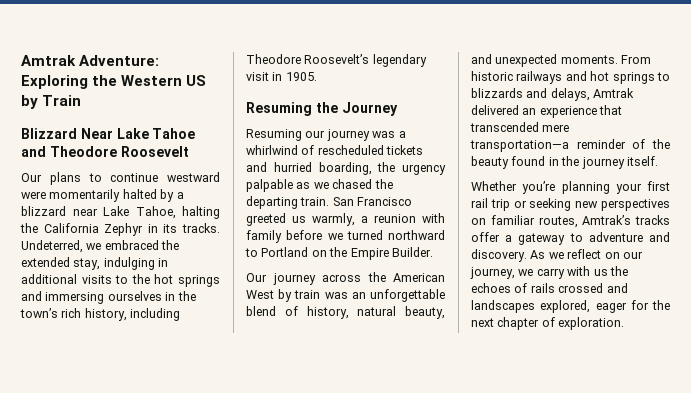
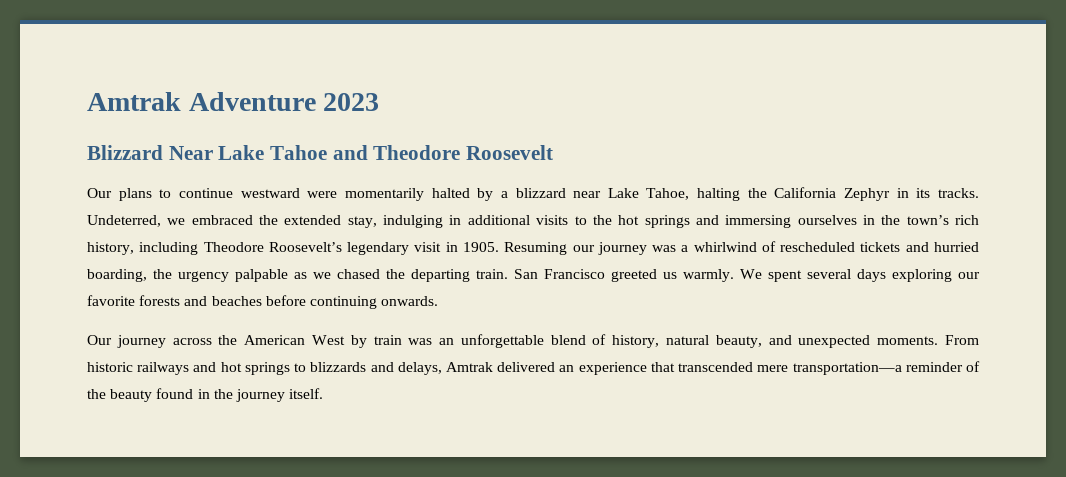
[21,55,160,66] [21,75,207,89] [21,95,82,109] Amtrak Adventure: Exploring the Western US by Train -> [87,92,380,111] Amtrak Adventure 2023
[246,102,398,116] // Resuming the Journey // -> (499, 247) none
[312,213,445,226] [246,230,445,243] [245,247,433,260] warmly, a reunion with family before we turned northward to Portland on the Empire Builder. -> [683,269,980,282] [87,295,439,309] warmly. We spent several days exploring our favorite forests and beaches before continuing onwards.
[471,181,670,194] [471,198,670,211] [471,215,670,228] [471,232,670,245] [471,249,643,262] [470,266,628,279] [471,283,628,293] [471,300,670,313] [471,317,625,330] // Whether you’re planning your first rail trip or seeking new perspectives on familiar routes, Amtrak’s tracks offer a gateway to adventure and discovery. As we reflect on our journey, we carry with us the echoes of rails crossed and landscapes explored, eager for the next chapter of exploration. -> (324, 393) none

